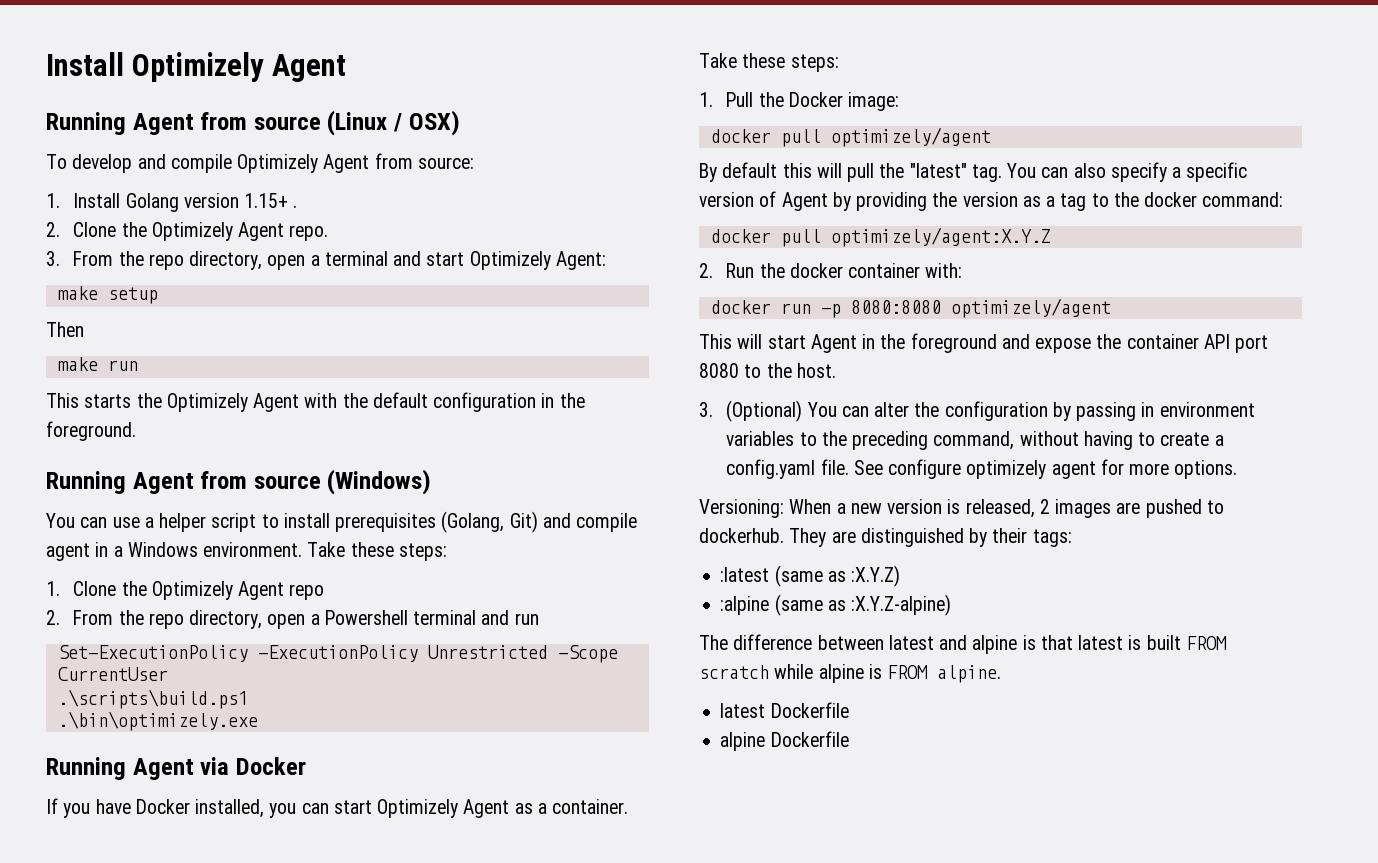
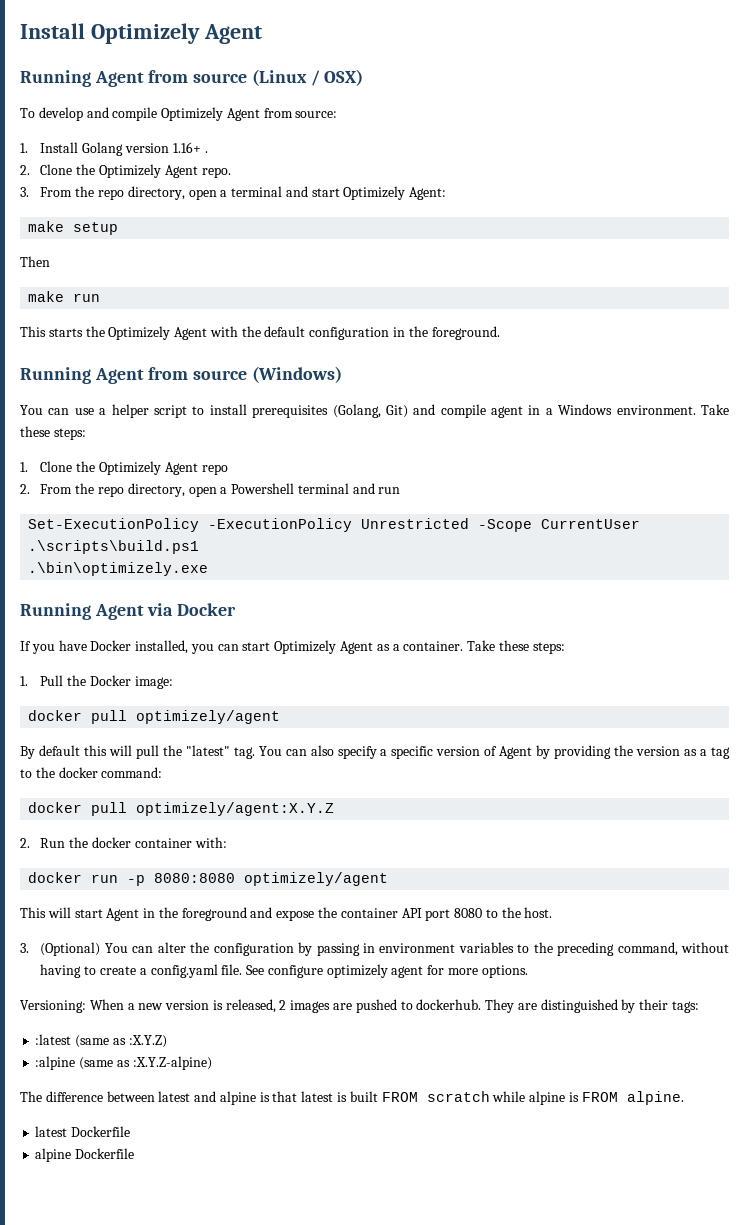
[244,193,289,208] 1.15+ -> [172,142,201,153] 1.16+

